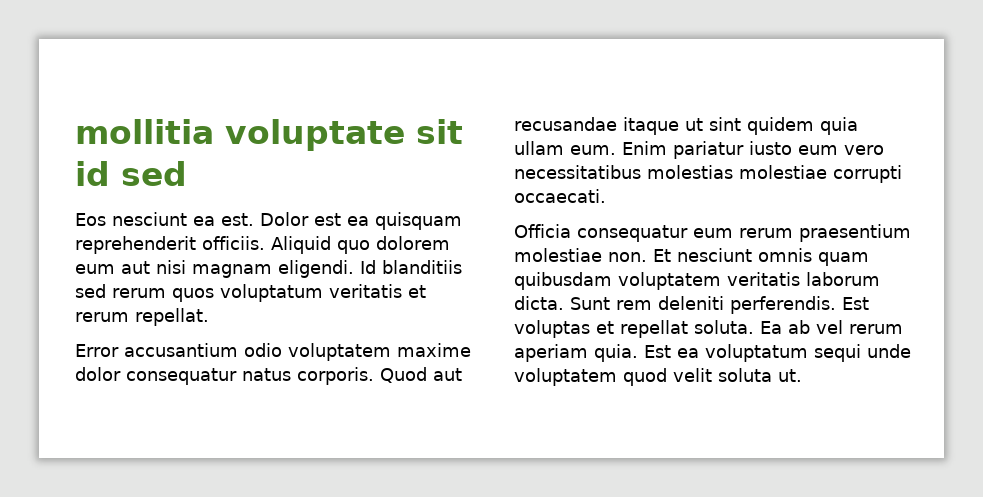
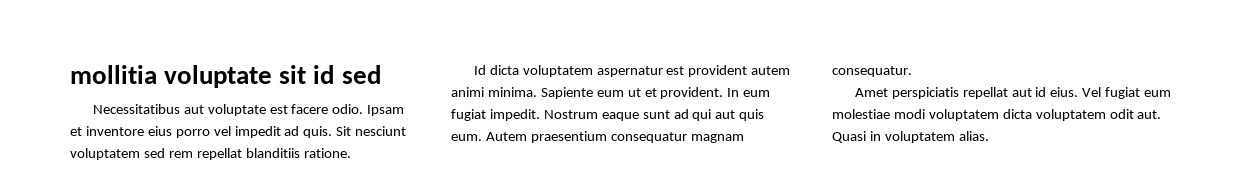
[75,212,462,230] [75,236,450,254] [75,260,462,278] [75,284,426,302] [75,308,209,326] [75,343,471,361] [75,367,462,385] [514,117,858,135] [514,141,884,159] [514,165,902,183] [514,189,606,203] [514,224,911,242] [514,248,869,266] [514,272,880,290] [514,296,869,314] [514,320,903,338] [514,344,911,362] [514,368,802,386] Eos nesciunt ea est. Dolor est ea quisquam reprehenderit officiis. Aliquid quo dolorem eum aut nisi magnam eligendi. Id blanditiis sed rerum quos voluptatum veritatis et rerum repellat. // Error accusantium odio voluptatem maxime dolor consequatur natus corporis. Quod aut recusandae itaque ut sint quidem quia ullam eum. Enim pariatur iusto eum vero necessitatibus molestias molestiae corrupti occaecati. // Officia consequatur eum rerum praesentium molestiae non. Et nesciunt omnis quam quibusdam voluptatem veritatis laborum dicta. Sunt rem deleniti perferendis. Est voluptas et repellat soluta. Ea ab vel rerum aperiam quia. Est ea voluptatum sequi unde voluptatem quod velit soluta ut. -> [92,104,405,116] [70,126,407,138] [70,148,351,160] [473,65,791,77] [451,87,771,99] [451,109,765,121] [451,131,744,143] [832,66,912,77] [854,87,1172,99] [832,109,1162,121] [832,131,989,143] Necessitatibus aut voluptate est facere odio. Ipsam et inventore eius porro vel impedit ad quis. Sit nesciunt voluptatem sed rem repellat blanditiis ratione. // Id dicta voluptatem aspernatur est provident autem animi minima. Sapiente eum ut et provident. In eum fugiat impedit. Nostrum eaque sunt ad qui aut quis eum. Autem praesentium consequatur magnam consequatur. // Amet perspiciatis repellat aut id eius. Vel fugiat eum molestiae modi voluptatem dicta voluptatem odit aut. Quasi in voluptatem alias.

